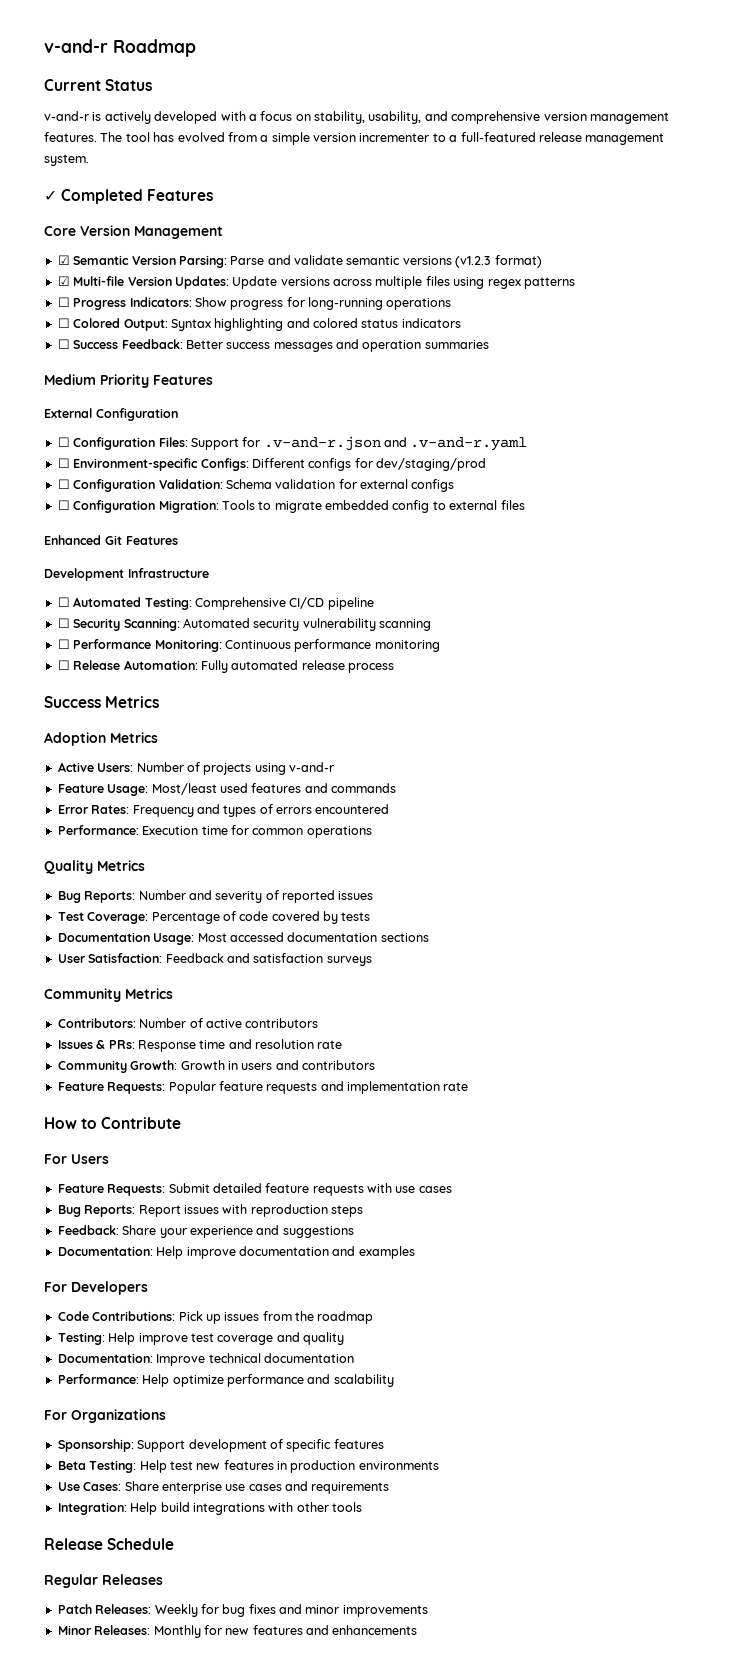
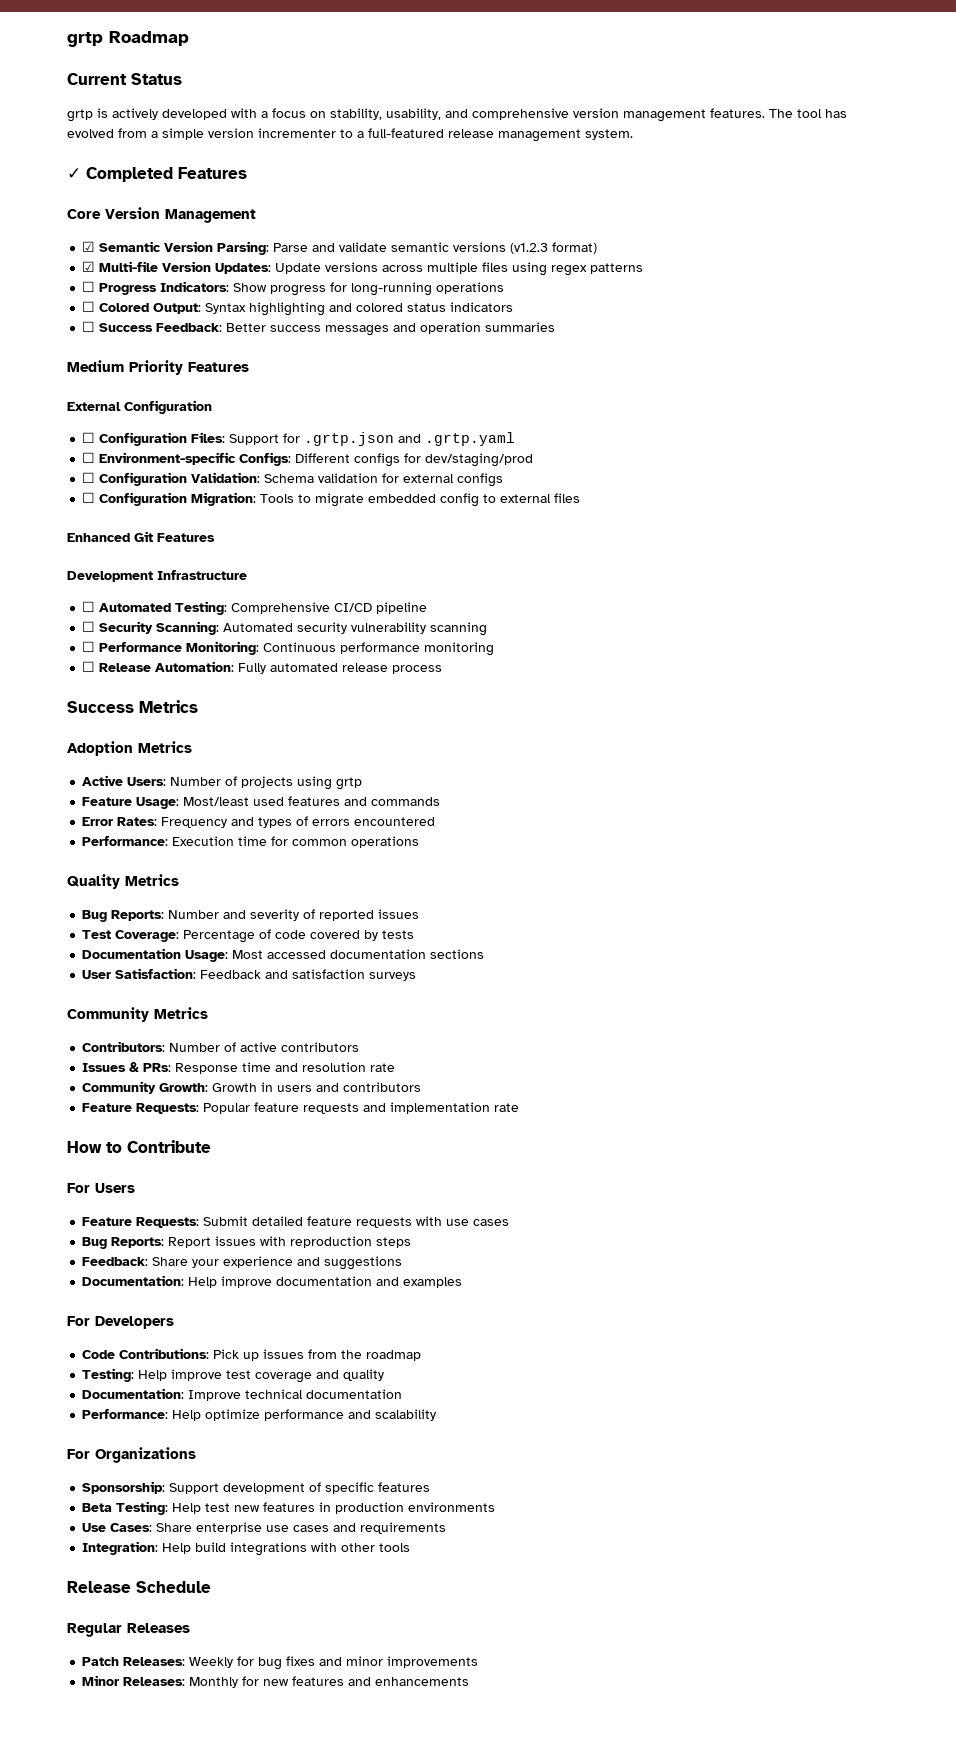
[44,39,108,53] v-and-r -> [67,32,103,47] grtp
[44,111,89,121] v-and-r -> [67,109,93,122] grtp
[263,436,528,451] .v-and-r.json and .v-and-r.yaml -> [304,432,516,446] .grtp.json and .grtp.yaml
[289,762,334,772] v-and-r -> [336,777,363,790] grtp

